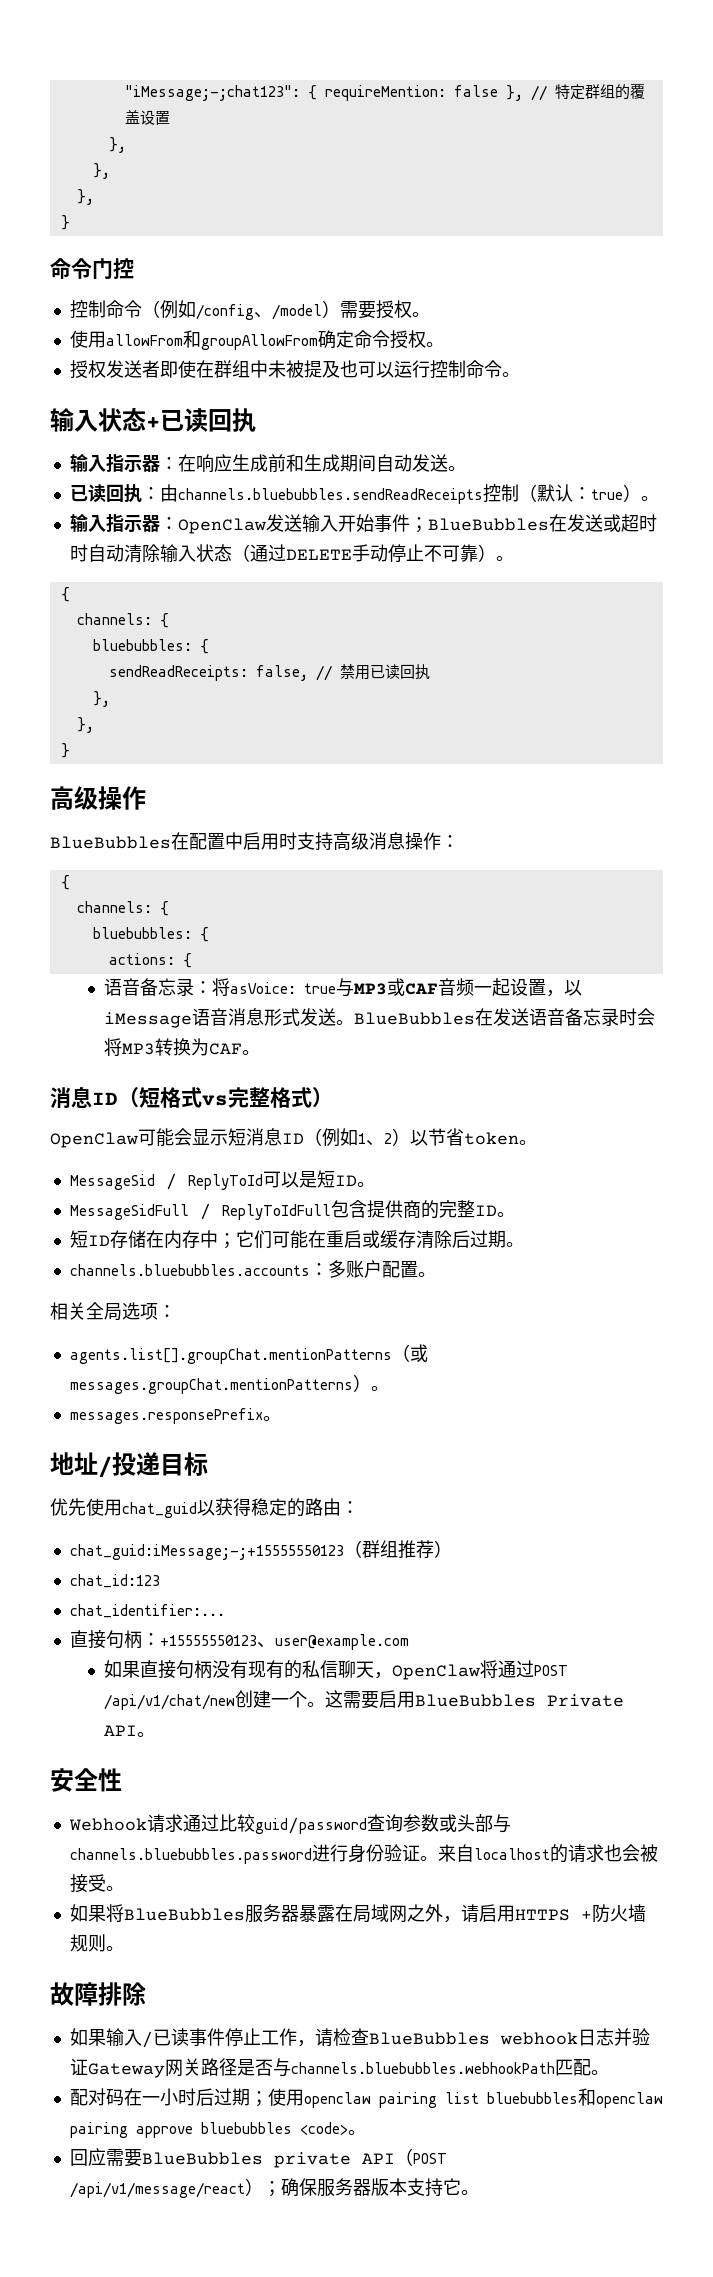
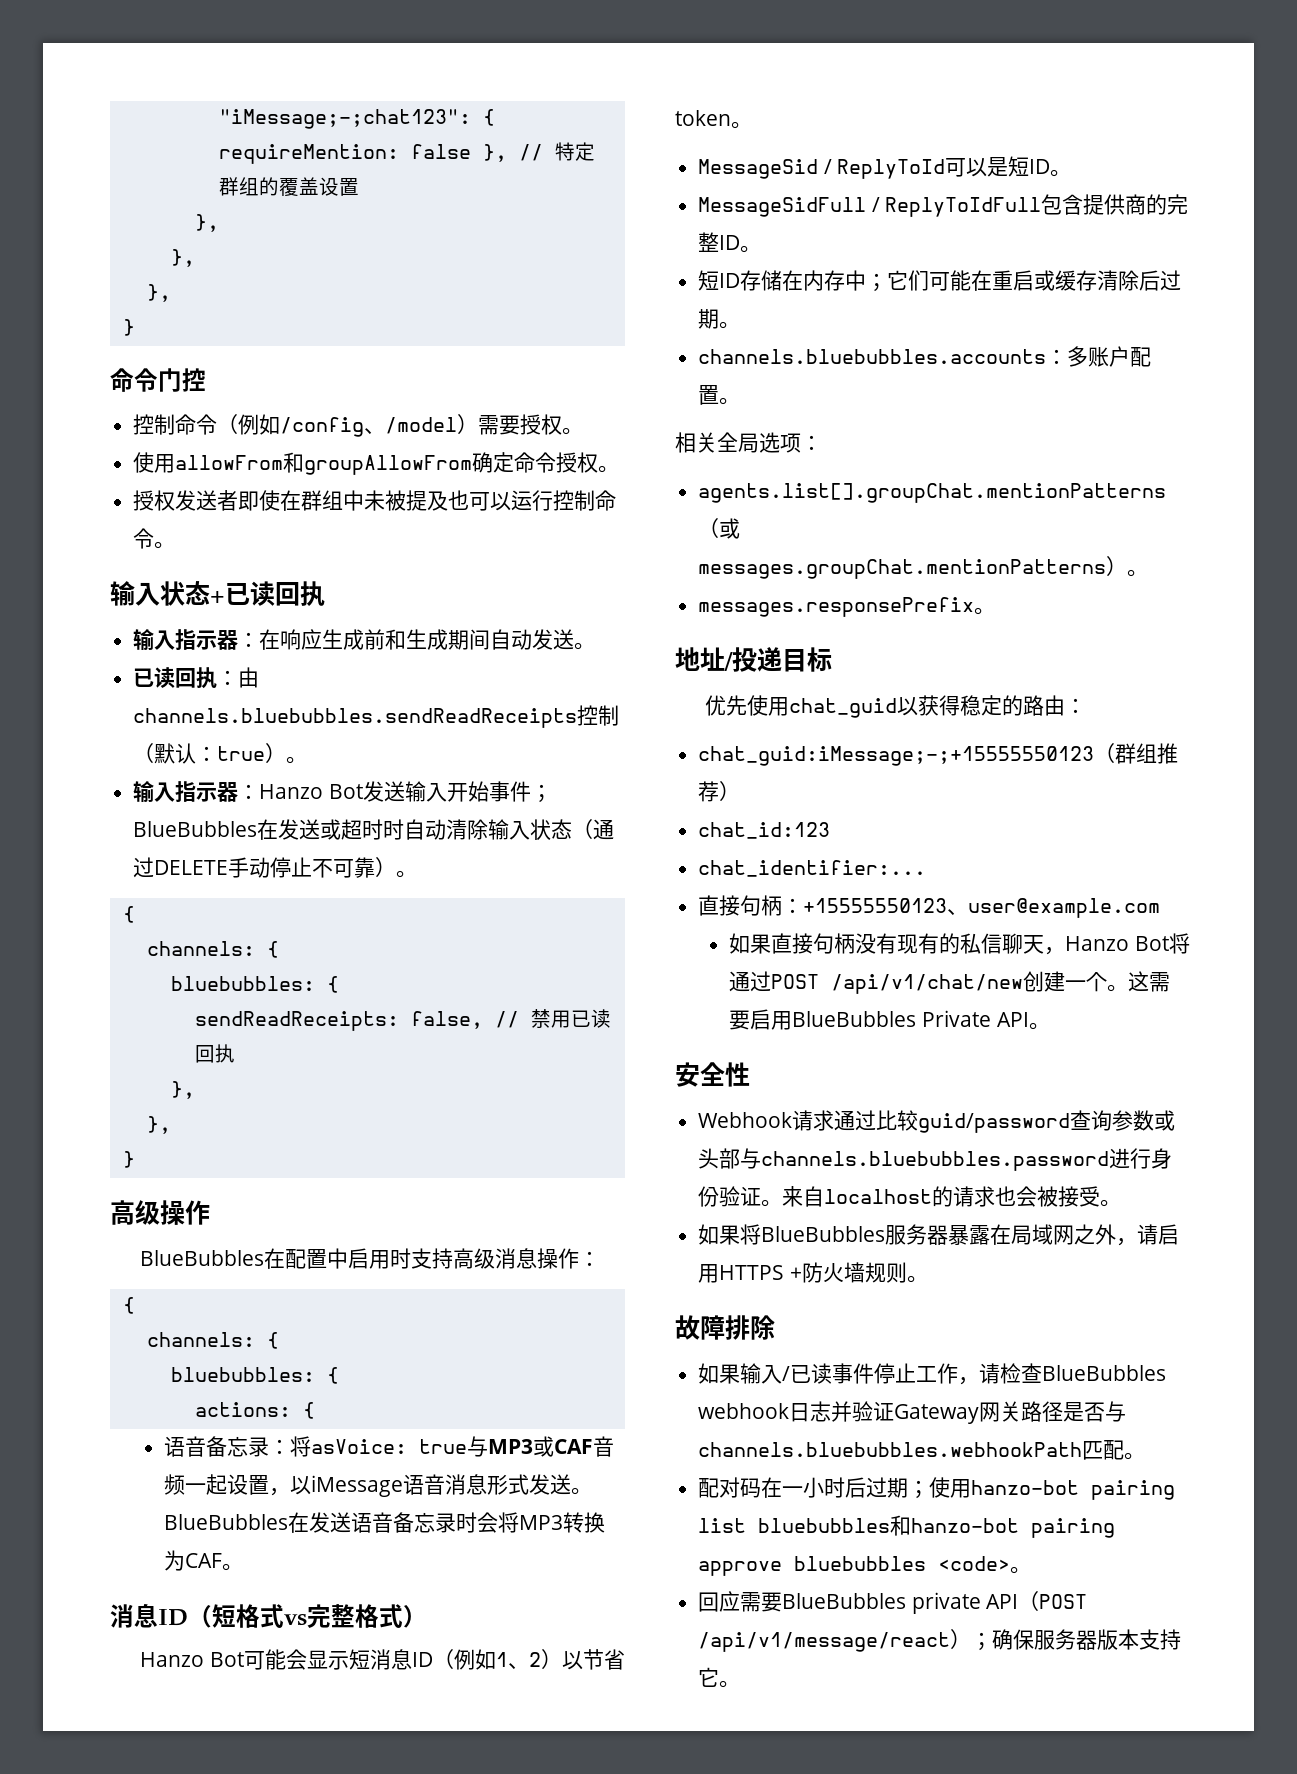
[177,518,266,534] OpenClaw -> [259,784,363,799] Hanzo Bot
[50,1132,138,1148] OpenClaw -> [139,1652,244,1667] Hanzo Bot
[392,1664,481,1680] OpenClaw -> [1065,936,1169,951] Hanzo Bot
[303,2092,371,2108] openclaw -> [971,1480,1080,1495] hanzo-bot
[595,2092,663,2108] openclaw -> [911,1518,1020,1533] hanzo-bot

